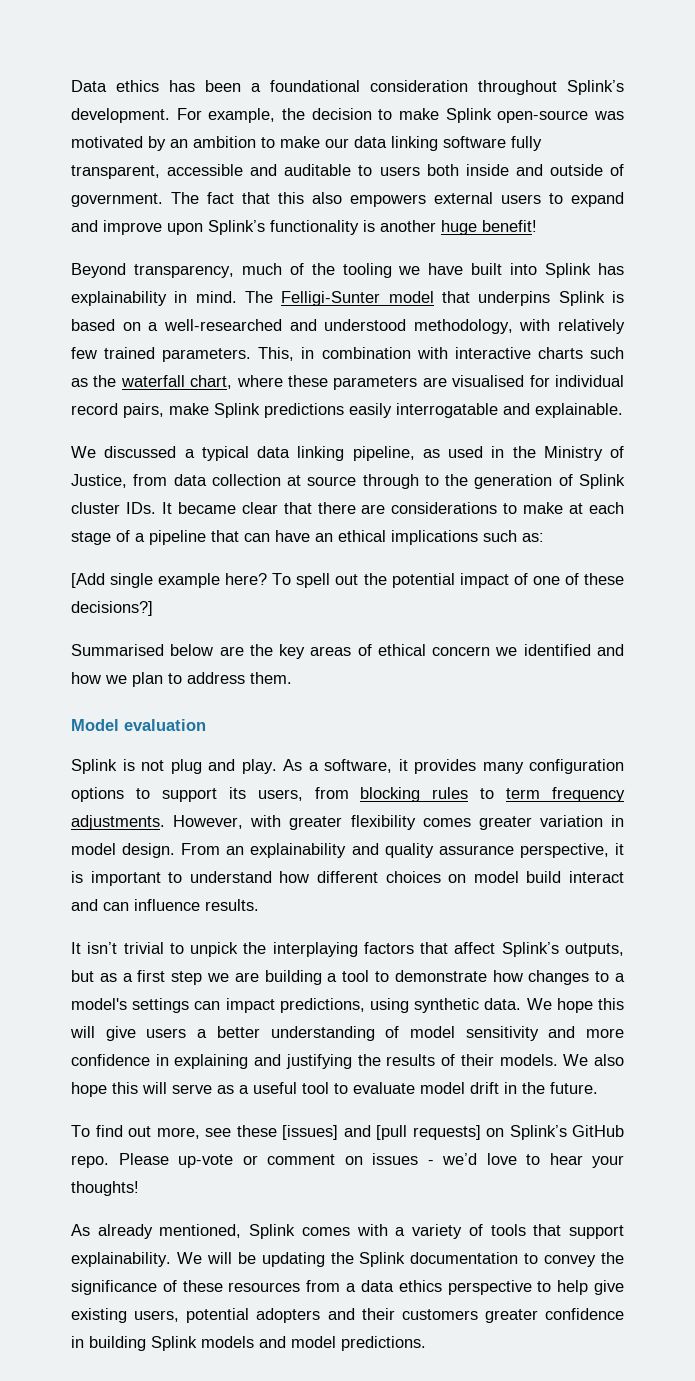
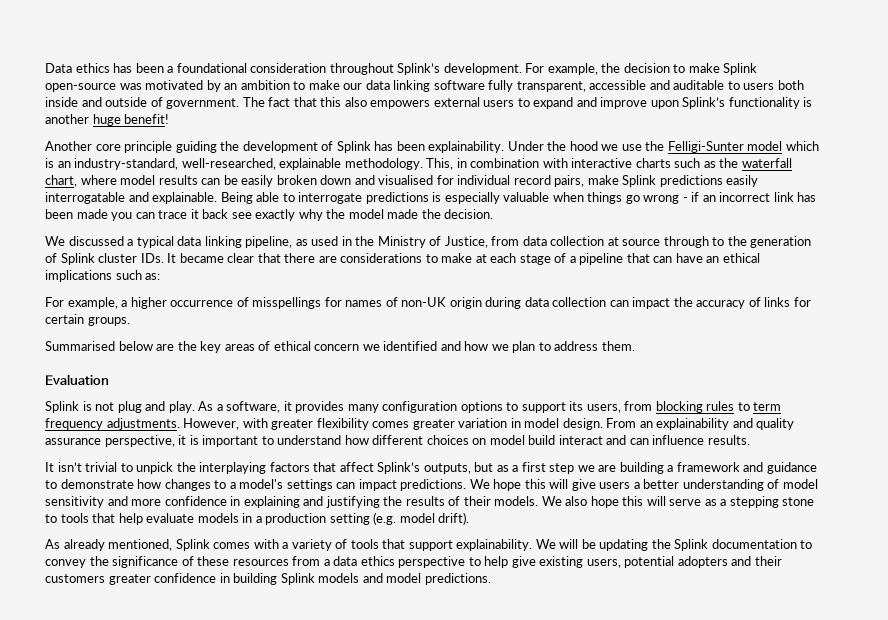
[71,263,625,278] [71,291,624,306] [71,319,625,334] [71,347,252,362] Beyond transparency, much of the tooling we have built into Splink has explainability in mind. The Felligi-Sunter model that underpins Splink is based on a well-researched and understood methodology, with relatively few trained parameters. -> [45,141,819,153] [45,158,423,170] Another core principle guiding the development of Splink has been explainability. Under the hood we use the Felligi-Sunter model which is an industry-standard, well-researched, explainable methodology.
[288,375,447,390] these parameters are -> [120,175,375,187] model results can be easily broken down and
(623, 410) none -> [220,192,817,204] [45,209,494,221] Being able to interrogate predictions is especially valuable when things go wrong - if an incorrect link has been made you can trace it back see exactly why the model made the decision.
[71,573,625,588] [71,601,153,616] [Add single example here? To spell out the potential impact of one of these decisions?] -> [45,297,811,309] [45,314,130,326] For example, a higher occurrence of misspellings for names of non-UK origin during data collection can impact the accuracy of links for certain groups.
[71,719,206,731] Model evaluation -> [45,374,109,385] Evaluation
[342,970,370,982] tool -> [676,462,817,474] framework and guidance
[279,998,522,1013] predictions, using synthetic data. -> [400,479,467,491] predictions.
[253,1082,598,1094] [71,1125,624,1140] [71,1153,624,1168] [71,1181,139,1196] useful tool to evaluate model drift in the future. // To find out more, see these [issues] and [pull requests] on Splink’s GitHub repo. Please up-vote or comment on issues - we’d love to hear your thoughts! -> [729,496,815,508] [45,512,470,525] stepping stone to tools that help evaluate models in a production setting (e.g. model drift).

